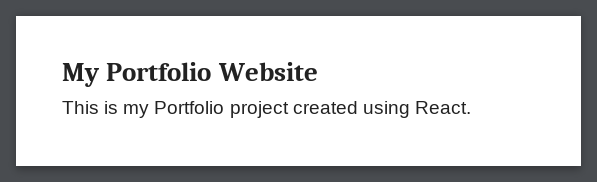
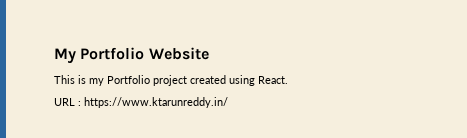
(471, 107) none -> [54,97,228,108] // URL : https://www.ktarunreddy.in/

